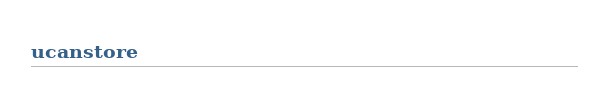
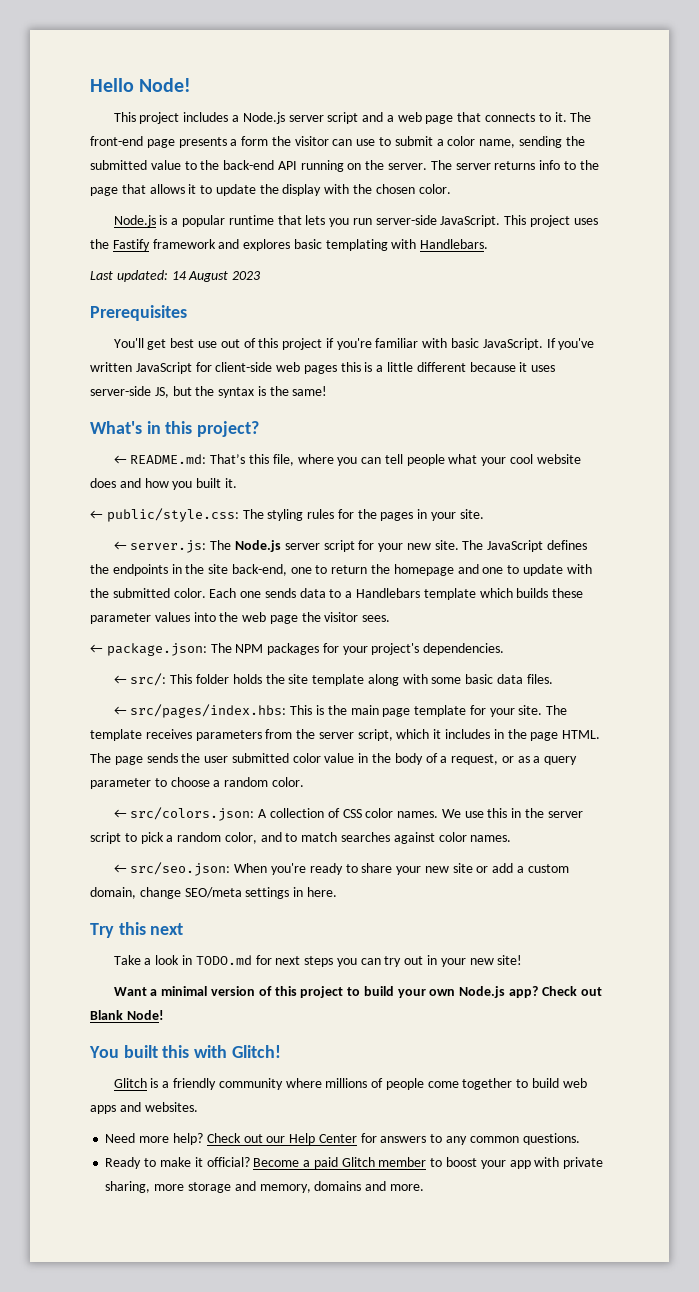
[31,46,138,58] ucanstore -> [90,78,192,92] [113,112,592,124] [90,136,585,148] [90,160,599,172] [90,184,451,196] [113,215,598,227] [90,239,489,251] [90,270,262,282] [90,305,187,321] [113,338,595,350] [90,362,556,374] [90,386,328,398] [90,421,260,437] [113,454,581,466] [90,478,237,490] [90,508,484,522] [113,540,588,553] [90,564,592,576] [90,588,584,600] [90,612,391,624] [90,643,505,656] [113,673,553,686] [113,704,568,718] [90,729,601,741] [90,753,578,765] [90,777,304,789] [113,807,583,821] [90,832,512,844] [113,862,569,876] [90,887,337,899] [90,922,184,938] [113,955,523,967] [113,986,602,998] [90,1010,164,1020] [89,1045,281,1058] [113,1078,587,1090] [90,1102,198,1114] [105,1133,580,1145] [105,1157,604,1169] [105,1181,424,1193] Hello Node! // This project includes a Node.js server script and a web page that connects to it. The front-end page presents a form the visitor can use to submit a color name, sending the submitted value to the back-end API running on the server. The server returns info to the page that allows it to update the display with the chosen color. // Node.js is a popular runtime that lets you run server-side JavaScript. This project uses the Fastify framework and explores basic templating with Handlebars. // Last updated: 14 August 2023 // Prerequisites // You'll get best use out of this project if you're familiar with basic JavaScript. If you've written JavaScript for client-side web pages this is a little different because it uses server-side JS, but the syntax is the same! // What's in this project? // ← README.md: That’s this file, where you can tell people what your cool website does and how you built it. // ← public/style.css: The styling rules for the pages in your site. // ← server.js: The Node.js server script for your new site. The JavaScript defines the endpoints in the site back-end, one to return the homepage and one to update with the submitted color. Each one sends data to a Handlebars template which builds these parameter values into the web page the visitor sees. // ← package.json: The NPM packages for your project's dependencies. // ← src/: This folder holds the site template along with some basic data files. // ← src/pages/index.hbs: This is the main page template for your site. The template receives parameters from the server script, which it includes in the page HTML. The page sends the user submitted color value in the body of a request, or as a query parameter to choose a random color. // ← src/colors.json: A collection of CSS color names. We use this in the server script to pick a random color, and to match searches against color names. // ← src/seo.json: When you're ready to share your new site or add a custom domain, change SEO/meta settings in here. // Try this next // Take a look in TODO.md for next steps you can try out in your new site! // Want a minimal version of this project to build your own Node.js app? Check out Blank Node! // You built this with Glitch! // Glitch is a friendly community where millions of people come together to build web apps and websites. // Need more help? Check out our Help Center for answers to any common questions. // Ready to make it official? Become a paid Glitch member to boost your app with private sharing, more storage and memory, domains and more.

